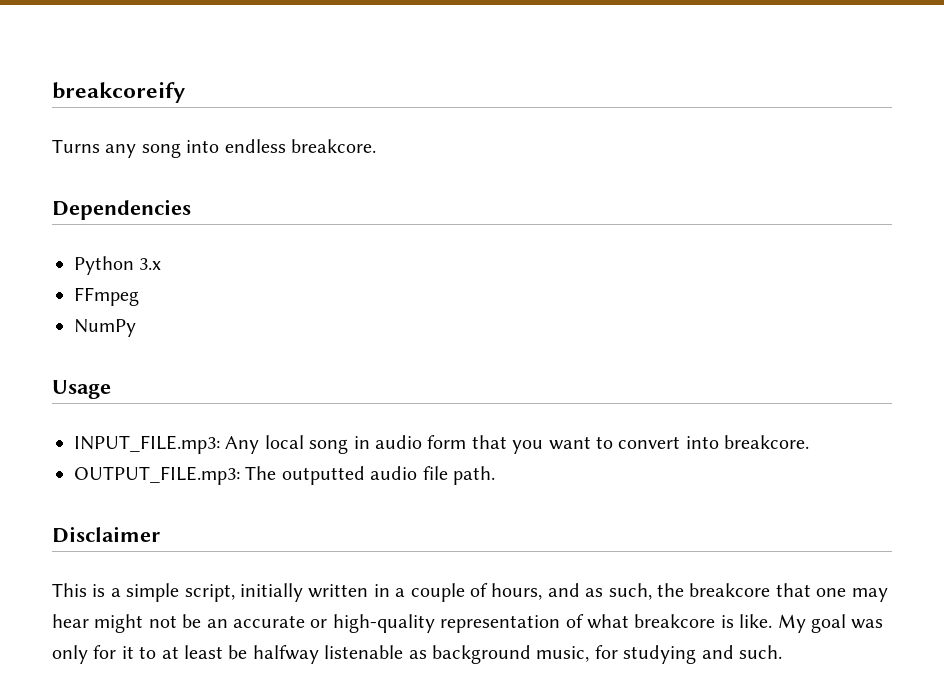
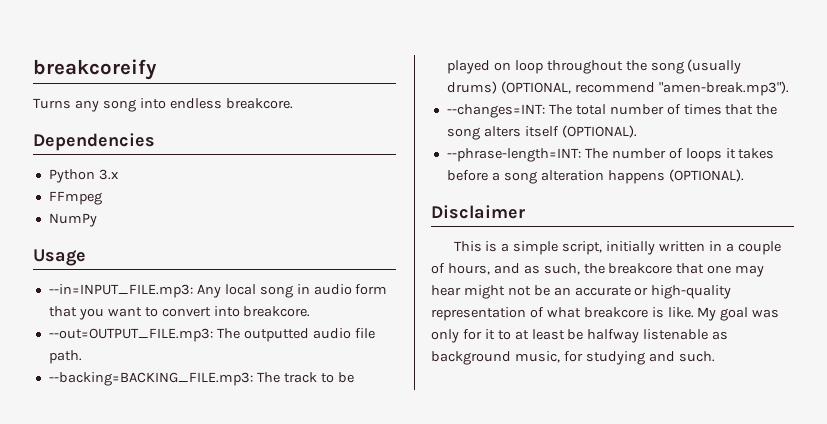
[74,435,220,454] INPUT_FILE.mp3: -> [48,284,193,298] --in=INPUT_FILE.mp3:
[74,466,240,485] OUTPUT_FILE.mp3: -> [48,328,213,342] --out=OUTPUT_FILE.mp3:
(495, 475) none -> [48,372,354,386] [446,59,742,74] [446,81,789,96] [446,104,778,118] [446,125,637,140] [446,148,775,162] [446,169,744,184] // --backing=BACKING_FILE.mp3: The track to be played on loop throughout the song (usually drums) (OPTIONAL, recommend "amen-break.mp3"). // --changes=INT: The total number of times that the song alters itself (OPTIONAL). // --phrase-length=INT: The number of loops it takes before a song alteration happens (OPTIONAL).

